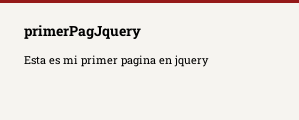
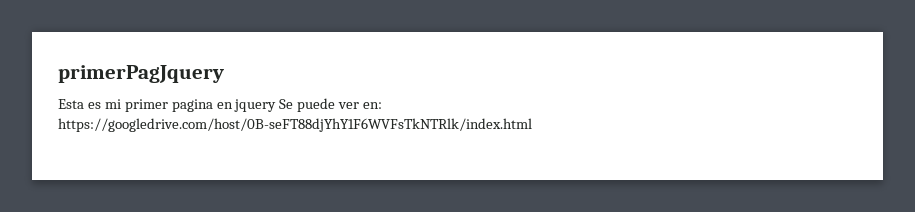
(209, 61) none -> [279,98,383,112] [58,118,532,132] Se puede ver en: https://googledrive.com/host/0B-seFT88djYhY1F6WVFsTkNTRlk/index.html

